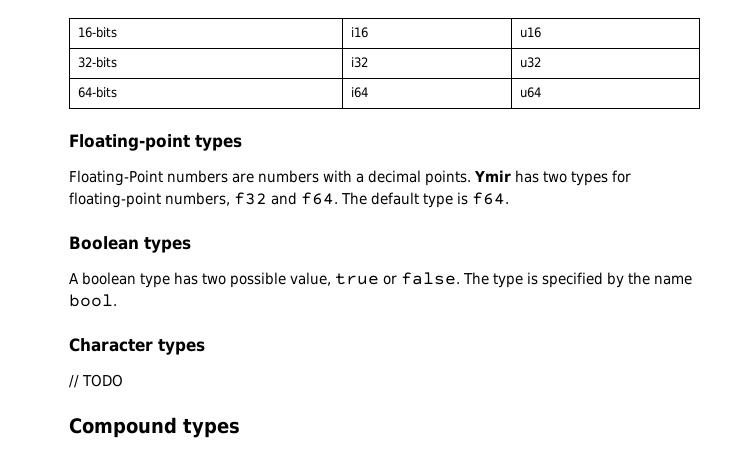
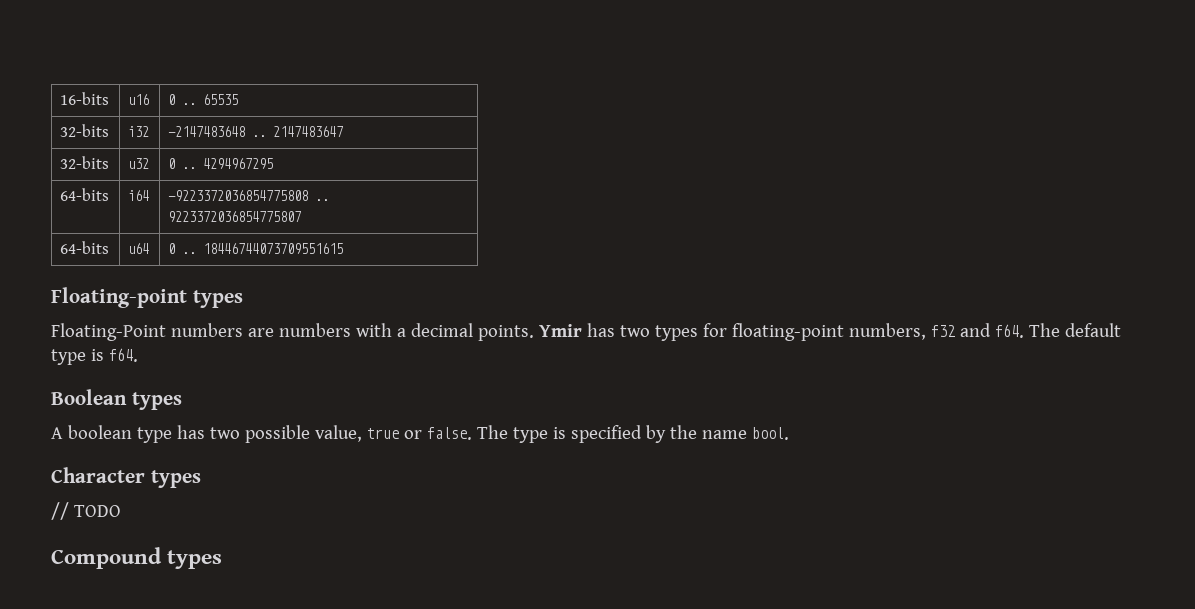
[350,27,368,38] [519,27,541,38] [77,57,117,68] [350,57,368,68] [519,57,541,68] [77,87,117,98] [350,87,368,98] [519,87,541,98] i16 | u16 // 32-bits | i32 | u32 // 64-bits | i64 | u64 -> [128,94,150,105] [168,94,239,105] [60,124,110,137] [128,126,150,137] [168,126,344,137] [60,156,110,169] [128,158,150,169] [168,158,274,169] [60,188,110,201] [128,190,150,201] [168,190,330,201] [168,211,302,222] [60,241,110,254] [128,243,150,254] [168,243,344,254] u16 | 0 .. 65535 // 32-bits | i32 | -2147483648 .. 2147483647 // 32-bits | u32 | 0 .. 4294967295 // 64-bits | i64 | -9223372036854775808 .. 9223372036854775807 // 64-bits | u64 | 0 .. 18446744073709551615

